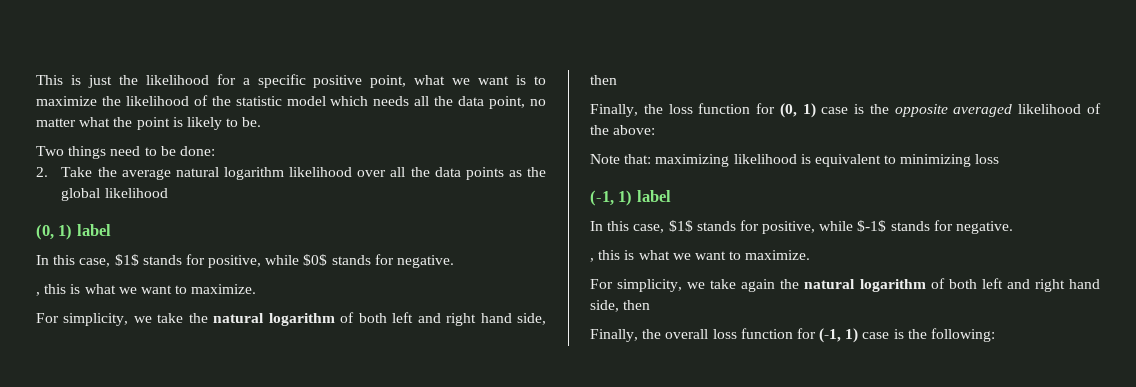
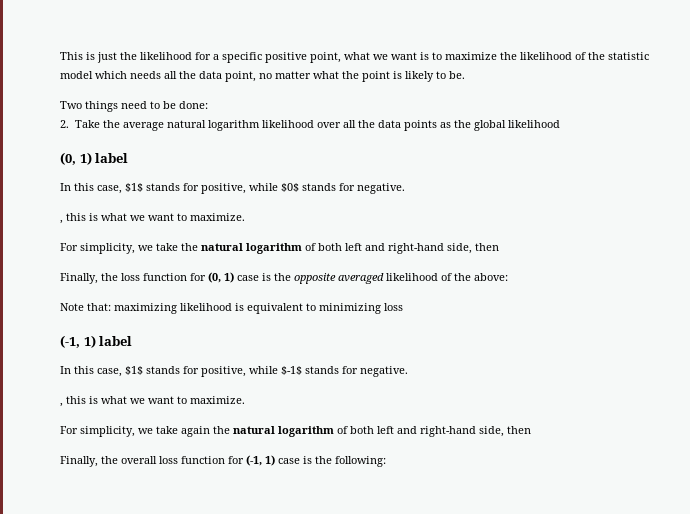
[446,313,512,326] right hand -> [388,243,444,254] right-hand
[1034,279,1100,292] right hand -> [420,426,476,437] right-hand

